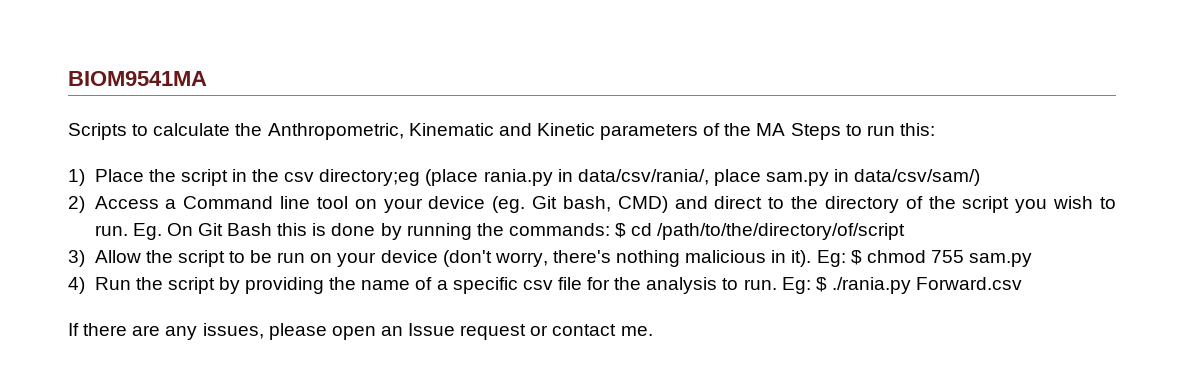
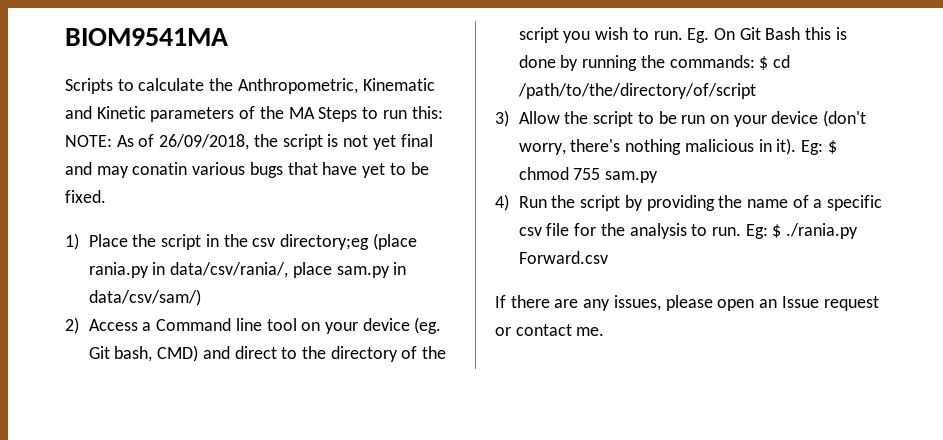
(935, 129) none -> [65,134,433,150] [65,162,429,178] [65,190,106,203] NOTE: As of 26/09/2018, the script is not yet final and may conatin various bugs that have yet to be fixed.

